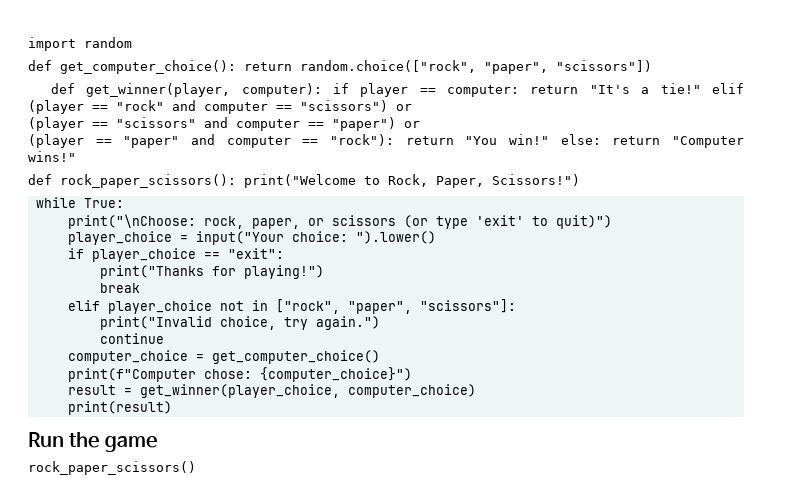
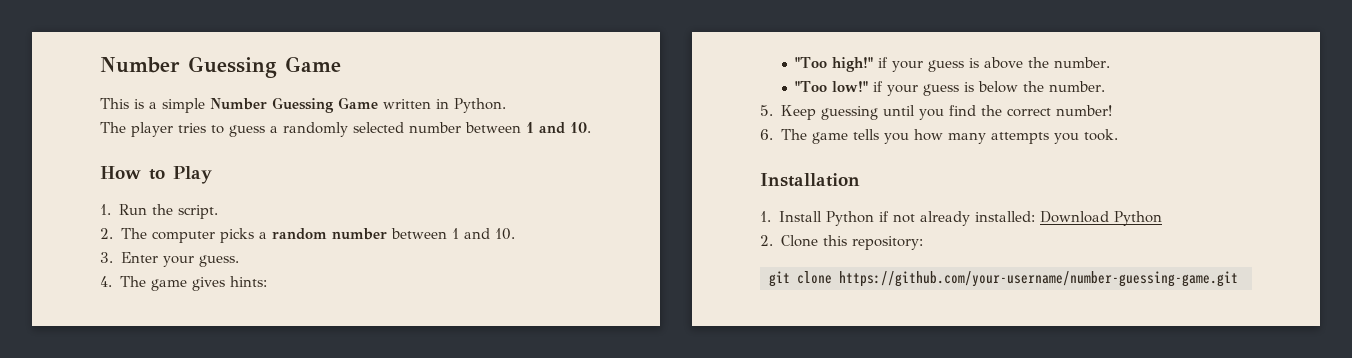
[28,37,132,51] [28,60,652,74] [50,83,744,97] [28,100,412,114] [28,117,420,131] [28,134,744,148] [28,151,76,162] [28,174,580,188] [35,197,124,208] [67,214,612,229] [67,231,436,245] [67,248,284,262] [99,265,324,279] [99,283,140,293] [67,299,516,314] [99,316,380,330] [99,333,164,344] [67,350,380,364] [67,367,412,382] [67,384,476,398] [67,401,172,415] [28,432,157,452] [28,461,196,475] import random // def get_computer_choice(): return random.choice(["rock", "paper", "scissors"]) // def get_winner(player, computer): if player == computer: return "It's a tie!" elif (player == "rock" and computer == "scissors") or // (player == "scissors" and computer == "paper") or // (player == "paper" and computer == "rock"): return "You win!" else: return "Computer wins!" // def rock_paper_scissors(): print("Welcome to Rock, Paper, Scissors!") // while True: // print("\nChoose: rock, paper, or scissors (or type 'exit' to quit)") // player_choice = input("Your choice: ").lower() // if player_choice == "exit": // print("Thanks for playing!") // break // elif player_choice not in ["rock", "paper", "scissors"]: // print("Invalid choice, try again.") // continue // computer_choice = get_computer_choice() // print(f"Computer chose: {computer_choice}") // result = get_winner(player_choice, computer_choice) // print(result) // Run the game // rock_paper_scissors() -> [100,56,341,78] [100,97,506,113] [100,122,591,137] [100,166,212,184] [100,204,218,219] [100,228,515,243] [100,252,239,267] [100,276,267,291] [795,57,1111,72] [795,81,1106,96] [760,105,1112,120] [760,129,1118,144] [760,173,860,187] [760,211,1162,226] [760,235,923,250] [769,271,1238,287] Number Guessing Game // This is a simple Number Guessing Game written in Python. // The player tries to guess a randomly selected number between 1 and 10. // How to Play // 1. Run the script. // 2. The computer picks a random number between 1 and 10. // 3. Enter your guess. // 4. The game gives hints: // "Too high!" if your guess is above the number. // "Too low!" if your guess is below the number. // 5. Keep guessing until you find the correct number! // 6. The game tells you how many attempts you took. // Installation // 1. Install Python if not already installed: Download Python // 2. Clone this repository: // git clone https://github.com/your-username/number-guessing-game.git

